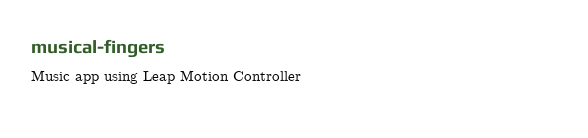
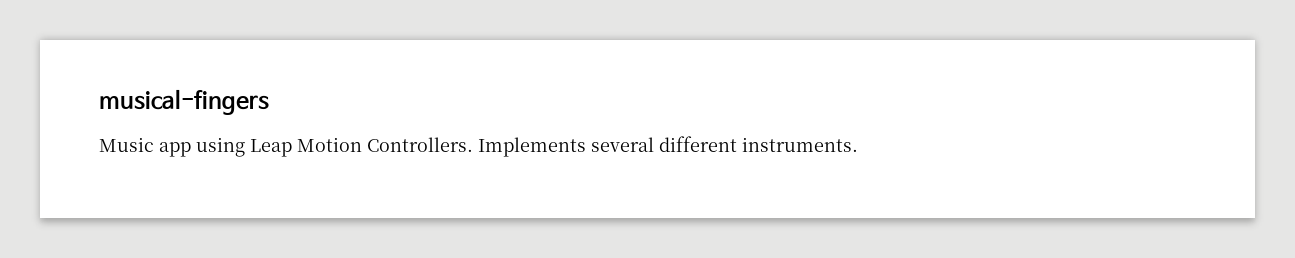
[233,71,301,81] Controller -> [367,136,858,157] Controllers. Implements several different instruments.

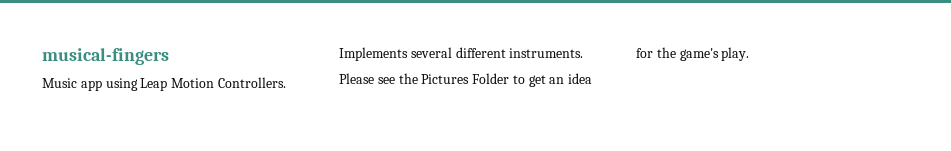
(858, 144) none -> [339,73,593,87] [636,47,750,61] // Please see the Pictures Folder to get an idea for the game's play.

